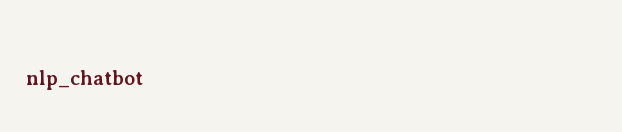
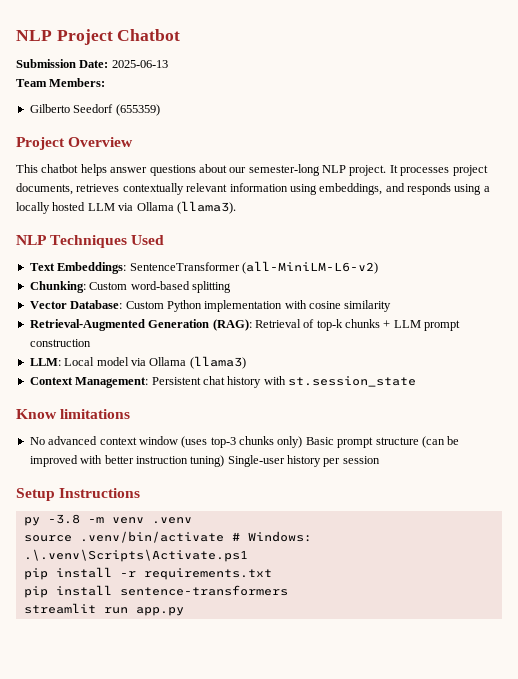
[26,70,143,90] nlp_chatbot -> [16,29,181,45] [16,59,168,68] [16,78,106,87] [29,104,160,116] [16,137,134,150] [16,164,488,176] [16,183,490,195] [16,201,236,214] [16,235,165,248] [29,261,378,274] [29,281,231,293] [29,300,392,312] [29,319,461,331] [29,339,91,347] [29,356,246,369] [29,376,416,388] [16,409,131,419] [29,436,460,448] [29,455,380,467] [16,488,141,501] [23,514,192,526] [23,531,312,543] [23,549,248,562] [23,567,272,580] [23,585,288,598] [23,603,184,616] NLP Project Chatbot // Submission Date: 2025-06-13 // Team Members: // Gilberto Seedorf (655359) // Project Overview // This chatbot helps answer questions about our semester-long NLP project. It processes project documents, retrieves contextually relevant information using embeddings, and responds using a locally hosted LLM via Ollama (llama3). // NLP Techniques Used // Text Embeddings: SentenceTransformer (all-MiniLM-L6-v2) // Chunking: Custom word-based splitting // Vector Database: Custom Python implementation with cosine similarity // Retrieval-Augmented Generation (RAG): Retrieval of top-k chunks + LLM prompt construction // LLM: Local model via Ollama (llama3) // Context Management: Persistent chat history with st.session_state // Know limitations // No advanced context window (uses top-3 chunks only) Basic prompt structure (can be improved with better instruction tuning) Single-user history per session // Setup Instructions // py -3.8 -m venv .venv // source .venv/bin/activate # Windows: .\.venv\Scripts\Activate.ps1 // pip install -r requirements.txt // pip install sentence-transformers // streamlit run app.py

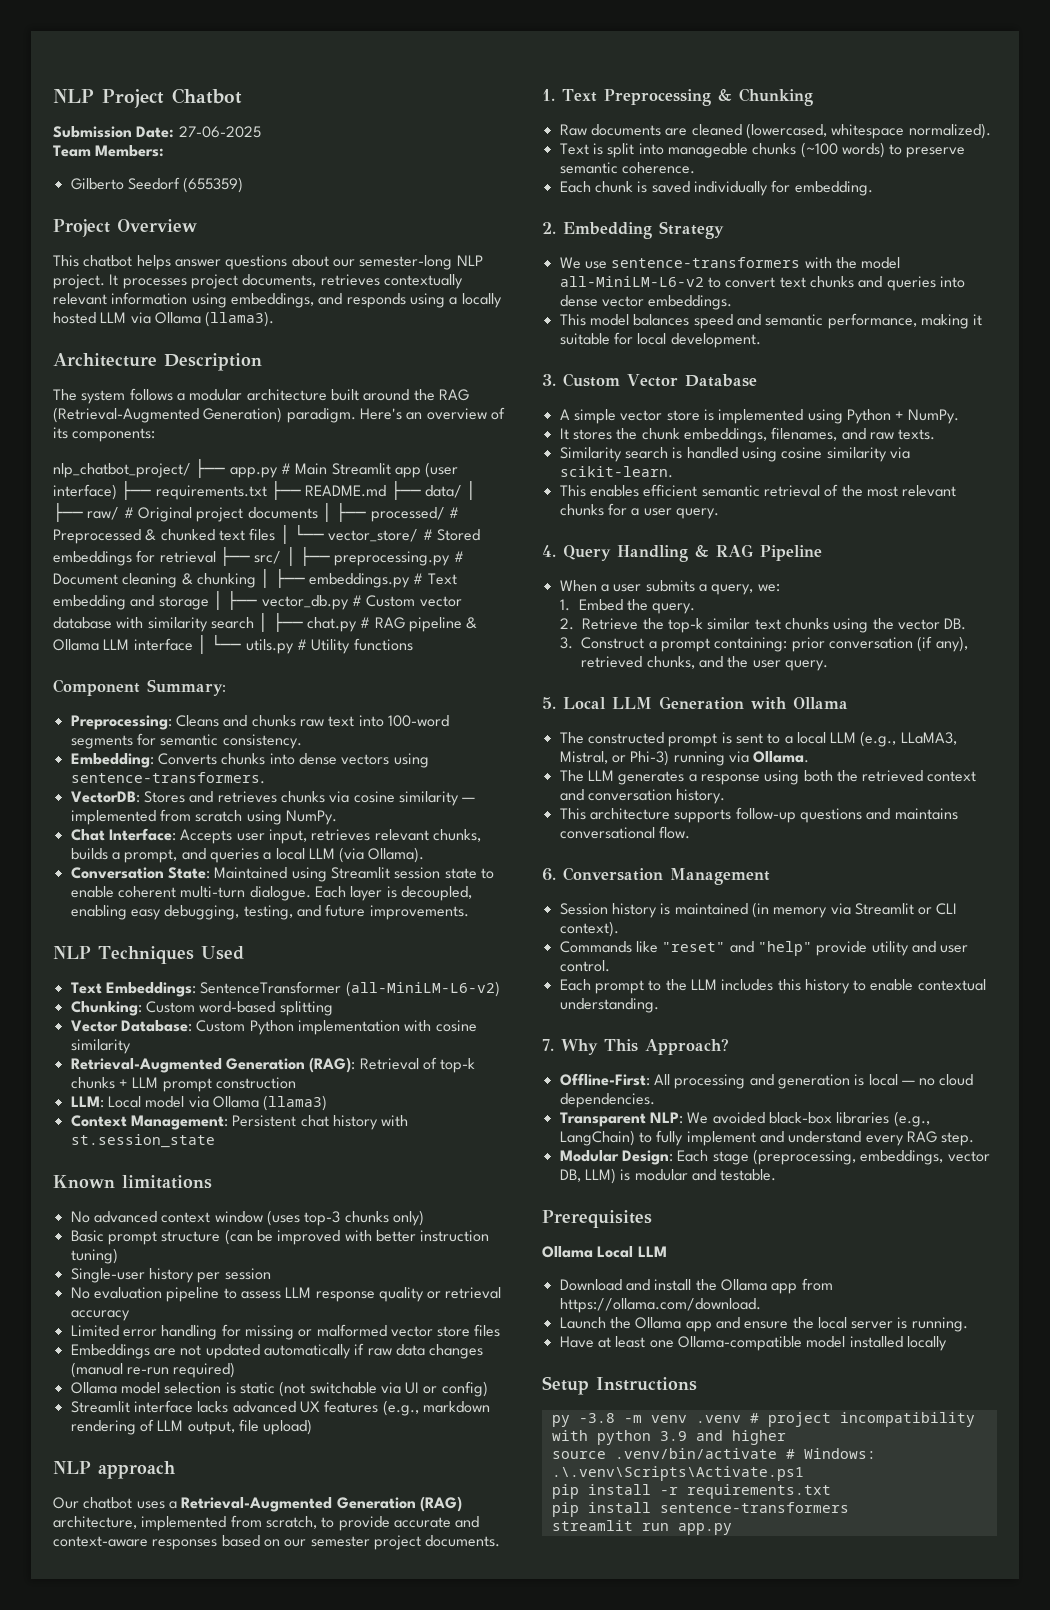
[111,60,168,68] 2025-06-13 -> [178,126,261,138] 27-06-2025
(236, 207) none -> [53,353,262,371] [53,388,469,404] [53,407,505,423] [53,427,156,442] [53,458,459,478] [53,480,477,500] [53,502,459,522] [53,524,480,544] [53,546,464,566] [53,568,457,588] [53,590,462,610] [53,612,478,632] [53,634,413,654] [53,679,226,696] [70,715,449,730] [70,733,302,749] [70,753,429,768] [70,772,265,784] [70,791,476,806] [70,809,337,825] [70,828,481,844] [70,847,425,863] [70,867,494,882] [70,886,472,901] [70,904,469,920] // Architecture Description // The system follows a modular architecture built around the RAG (Retrieval-Augmented Generation) paradigm. Here's an overview of its components: // nlp_chatbot_project/ ├── app.py # Main Streamlit app (user interface) ├── requirements.txt ├── README.md ├── data/ │ ├── raw/ # Original project documents │ ├── processed/ # Preprocessed & chunked text files │ └── vector_store/ # Stored embeddings for retrieval ├── src/ │ ├── preprocessing.py # Document cleaning & chunking │ ├── embeddings.py # Text embedding and storage │ ├── vector_db.py # Custom vector database with similarity search │ ├── chat.py # RAG pipeline & Ollama LLM interface │ └── utils.py # Utility functions // Component Summary: // Preprocessing: Cleans and chunks raw text into 100-word segments for semantic consistency. // Embedding: Converts chunks into dense vectors using sentence-transformers. // VectorDB: Stores and retrieves chunks via cosine similarity — implemented from scratch using NumPy. // Chat Interface: Accepts user input, retrieves relevant chunks, builds a prompt, and queries a local LLM (via Ollama). // Conversation State: Maintained using Streamlit session state to enable coherent multi-turn dialogue. Each layer is decoupled, enabling easy debugging, testing, and future improvements.
[16,409,57,419] Know -> [53,1175,115,1188] Known
(303, 442) none -> (424, 1218) //
(225, 461) none -> (118, 1256) //
(380, 460) none -> [70,1287,502,1302] [70,1310,130,1321] [70,1324,501,1340] [70,1343,484,1359] [70,1362,236,1378] [70,1381,488,1397] [70,1400,490,1416] [70,1419,313,1435] [53,1461,175,1479] [53,1496,462,1512] [53,1515,480,1531] [53,1535,501,1550] [542,88,813,106] [559,123,991,139] [559,142,966,158] [559,162,695,174] [559,180,873,196] [542,221,724,239] [559,257,901,269] [559,276,965,291] [559,295,733,310] [559,313,983,329] [559,332,761,348] [542,373,757,387] [559,409,960,424] [559,427,936,443] [559,447,910,462] [559,466,673,478] [559,484,957,497] [559,503,719,519] [542,544,822,562] [559,580,780,595] [560,599,696,614] [560,618,967,633] [560,636,968,652] [581,656,828,671] [542,696,848,710] [559,731,957,747] [559,750,810,766] [559,770,977,785] [559,789,726,804] [559,807,958,823] [559,826,690,839] [542,867,770,885] [559,902,958,918] [559,921,619,937] [559,941,969,956] [559,960,610,972] [559,979,986,994] [559,998,659,1013] [542,1038,729,1055] [559,1073,974,1089] [559,1093,655,1108] [559,1111,930,1127] [559,1130,975,1146] [559,1149,990,1165] [559,1168,777,1184] [542,1210,652,1228] [542,1246,667,1258] [559,1278,833,1294] [559,1298,761,1313] [559,1317,968,1332] [559,1336,947,1351] // No evaluation pipeline to assess LLM response quality or retrieval accuracy // Limited error handling for missing or malformed vector store files // Embeddings are not updated automatically if raw data changes (manual re-run required) // Ollama model selection is static (not switchable via UI or config) // Streamlit interface lacks advanced UX features (e.g., markdown rendering of LLM output, file upload) // NLP approach // Our chatbot uses a Retrieval-Augmented Generation (RAG) architecture, implemented from scratch, to provide accurate and context-aware responses based on our semester project documents. // 1. Text Preprocessing & Chunking // Raw documents are cleaned (lowercased, whitespace normalized). // Text is split into manageable chunks (~100 words) to preserve semantic coherence. // Each chunk is saved individually for embedding. // 2. Embedding Strategy // We use sentence-transformers with the model all-MiniLM-L6-v2 to convert text chunks and queries into dense vector embeddings. // This model balances speed and semantic performance, making it suitable for local development. // 3. Custom Vector Database // A simple vector store is implemented using Python + NumPy. // It stores the chunk embeddings, filenames, and raw texts. // Similarity search is handled using cosine similarity via scikit-learn. // This enables efficient semantic retrieval of the most relevant chunks for a user query. // 4. Query Handling & RAG Pipeline // When a user submits a query, we: // 1. Embed the query. // 2. Retrieve the top-k similar text chunks using the vector DB. // 3. Construct a prompt containing: prior conversation (if any), retrieved chunks, and the user query. // 5. Local LLM Generation with Ollama // The constructed prompt is sent to a local LLM (e.g., LLaMA3, Mistral, or Phi-3) running via Ollama. // The LLM generates a response using both the retrieved context and conversation history. // This architecture supports follow-up questions and maintains conversational flow. // 6. Conversation Management // Session history is maintained (in memory via Streamlit or CLI context). // Commands like "reset" and "help" provide utility and user control. // Each prompt to the LLM includes this history to enable contextual understanding. // 7. Why This Approach? // Offline-First: All processing and generation is local — no cloud dependencies. // Transparent NLP: We avoided black-box libraries (e.g., LangChain) to fully implement and understand every RAG step. // Modular Design: Each stage (preprocessing, embeddings, vector DB, LLM) is modular and testable. // Prerequisites // Ollama Local LLM // Download and install the Ollama app from https://ollama.com/download. // Launch the Ollama app and ensure the local server is running. // Have at least one Ollama-compatible model installed locally
(192, 520) none -> [749,1412,975,1427] [551,1430,786,1445] # project incompatibility with python 3.9 and higher

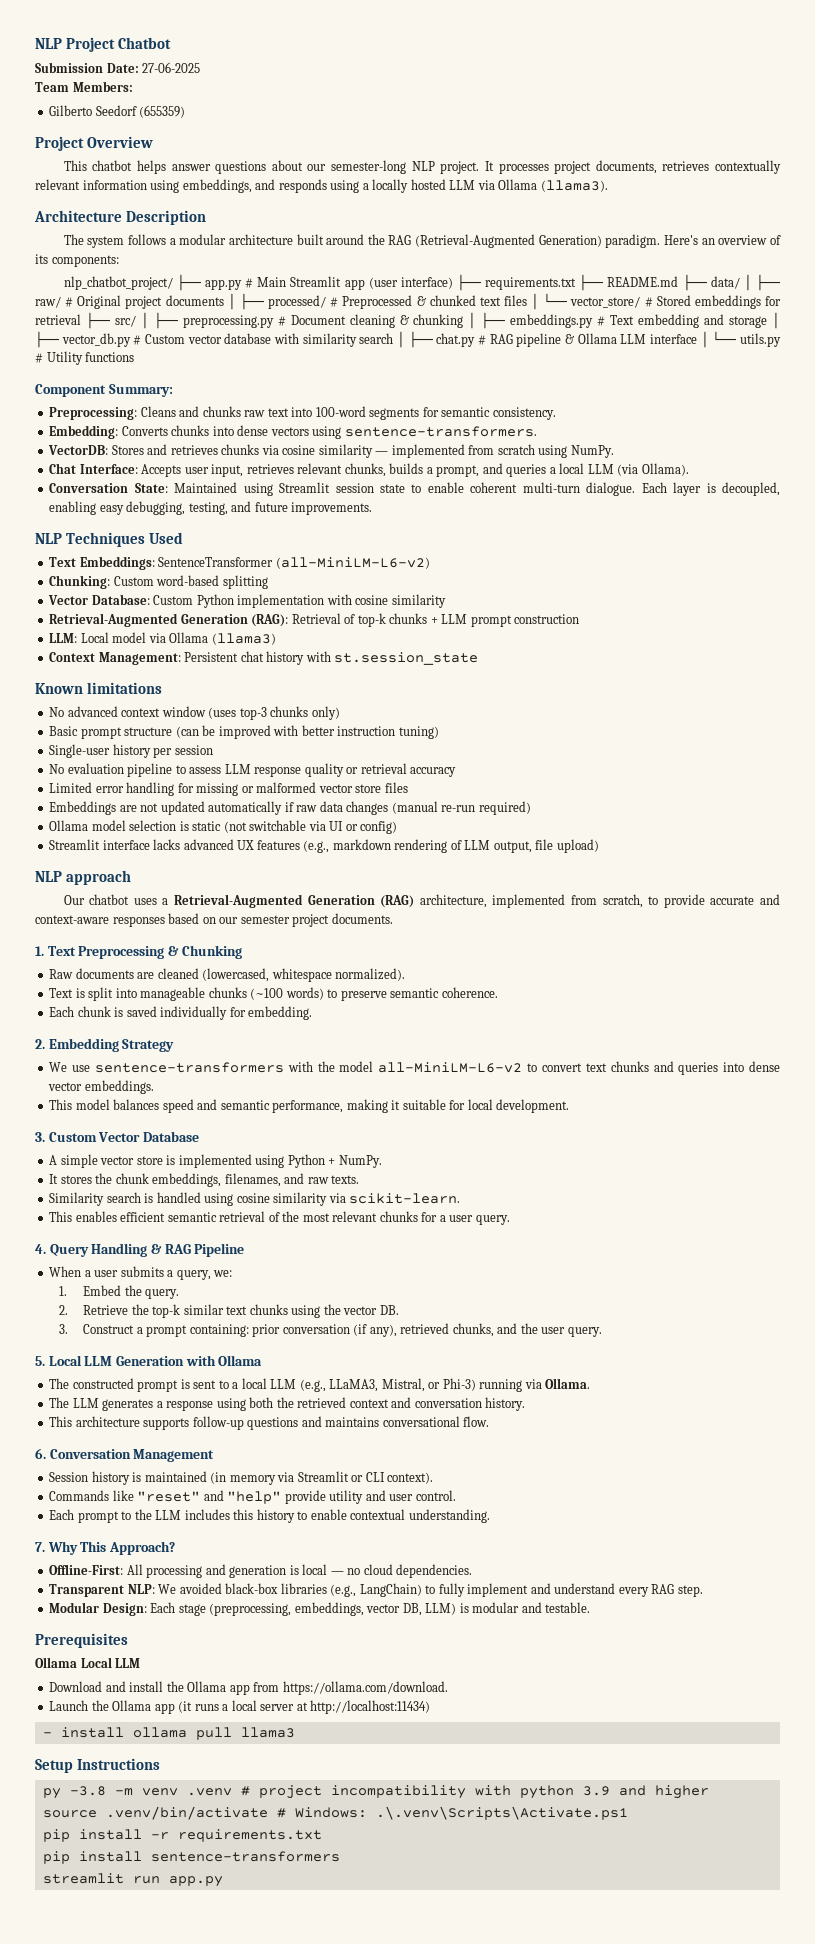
[715,1317,968,1332] [559,1336,947,1351] and ensure the local server is running. // Have at least one Ollama-compatible model installed locally -> [178,1700,431,1714] [42,1727,295,1740] (it runs a local server at http://localhost:11434) // - install ollama pull llama3

